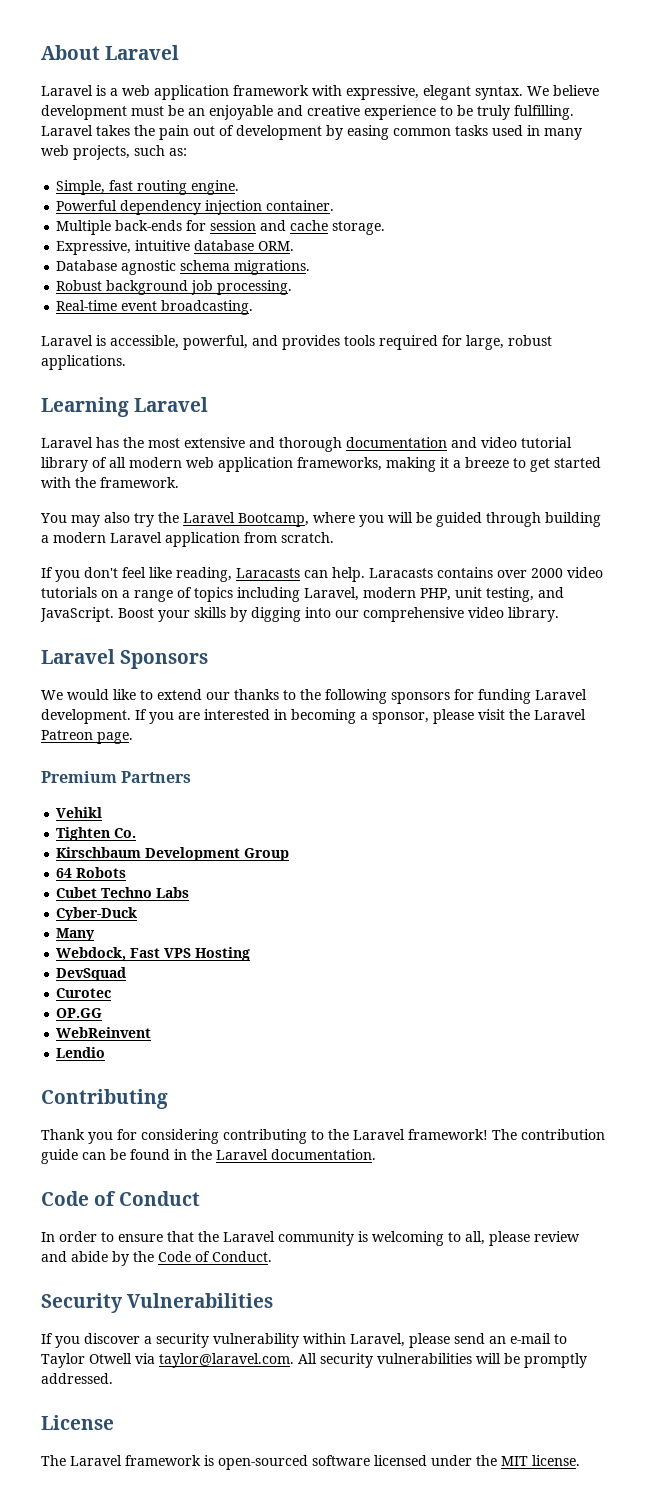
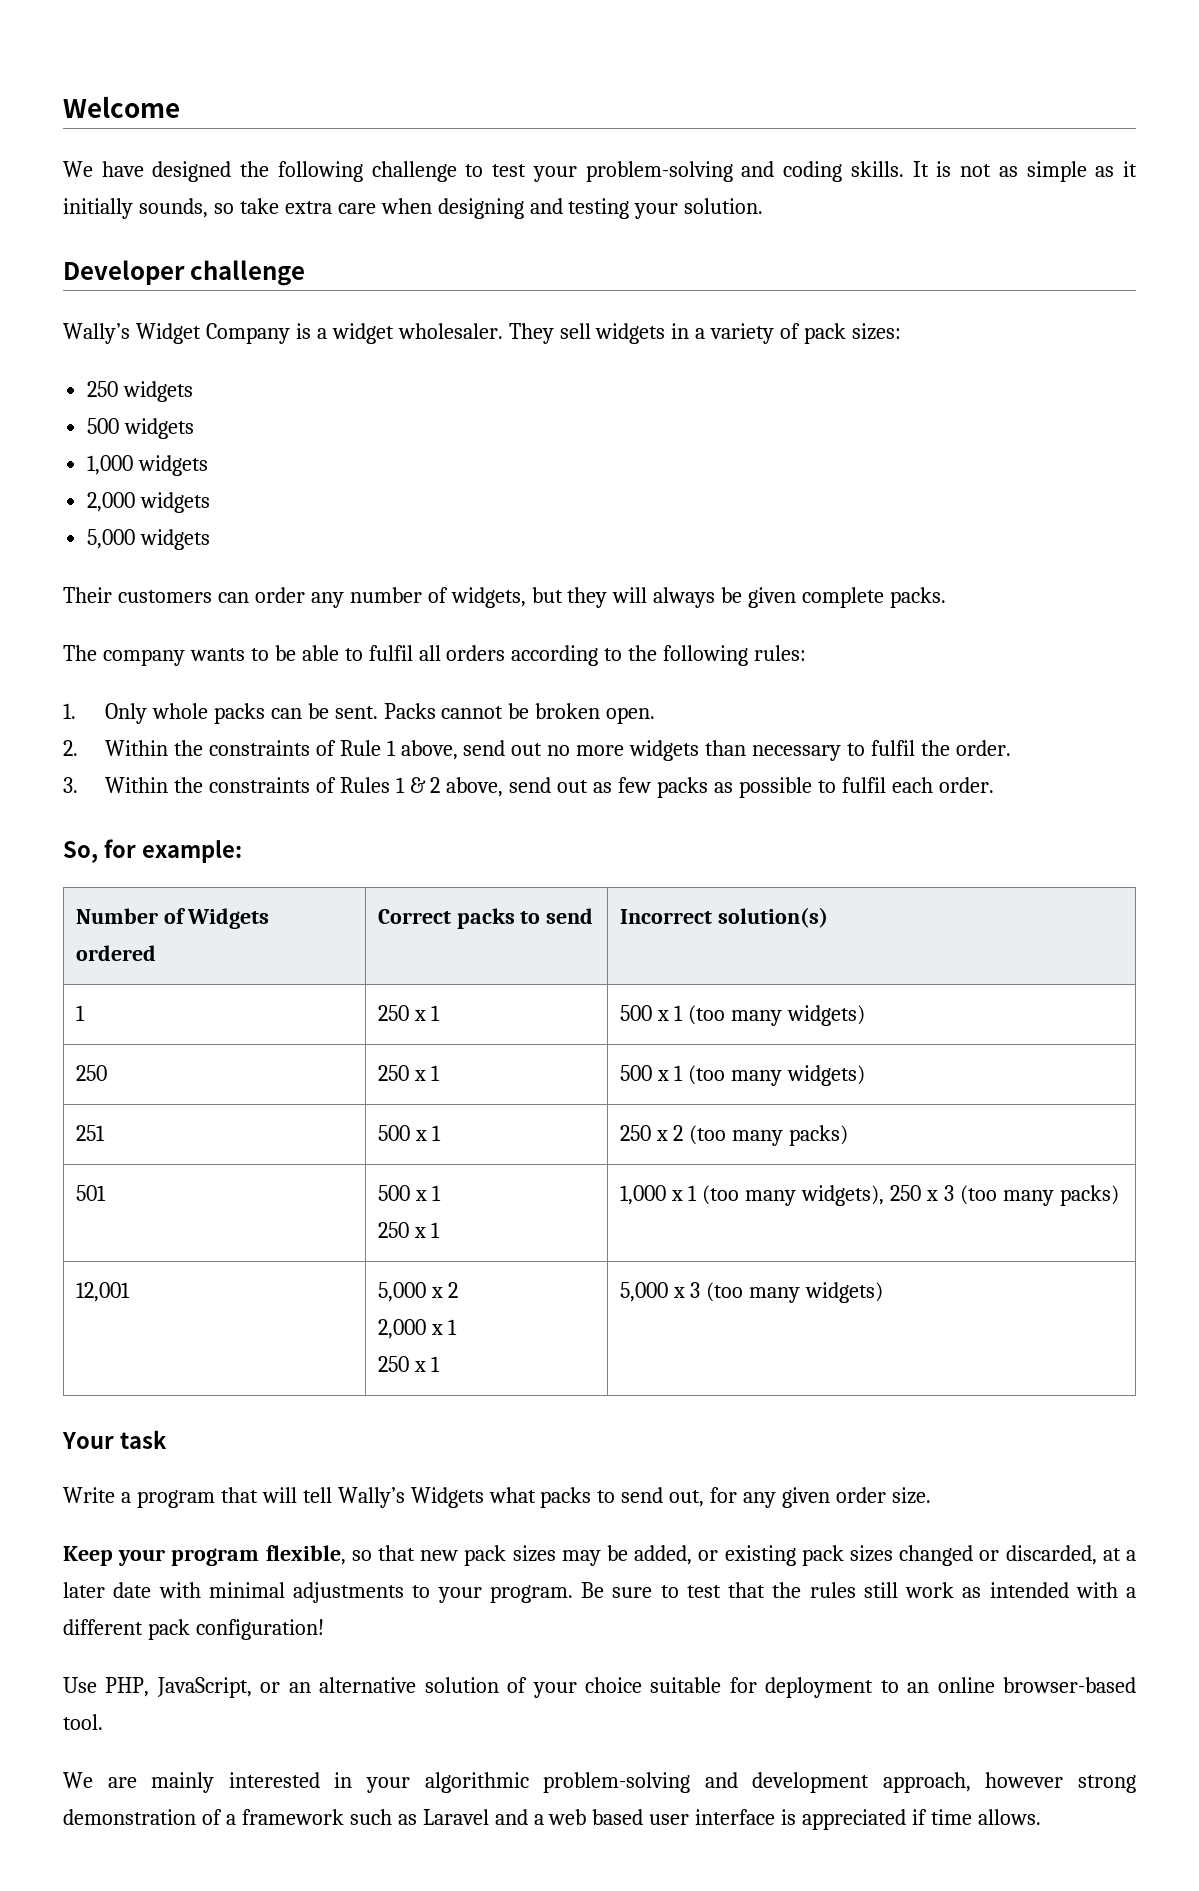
[41,45,180,60] [41,85,599,100] [41,105,574,120] [41,125,582,140] [41,145,187,160] [56,180,240,195] [56,200,335,215] [56,220,386,235] [56,240,295,255] [56,260,311,275] [56,280,293,295] [56,300,254,315] [41,335,552,350] [41,355,126,370] [41,397,209,417] [41,437,572,452] [41,457,601,472] [41,477,179,488] [40,512,601,527] [41,532,334,547] [41,567,603,582] [41,587,564,602] [40,607,559,622] [41,649,209,669] [41,689,587,704] [41,709,586,724] [41,730,133,744] [41,771,192,783] [56,807,103,818] [56,827,137,841] [56,847,290,861] [56,867,127,878] [56,887,190,898] [56,907,138,921] [56,928,96,941] [56,947,251,961] [56,967,127,981] [56,988,112,998] [56,1008,103,1018] [56,1027,152,1038] [56,1047,106,1058] [41,1089,168,1109] [41,1129,605,1144] [41,1149,376,1164] [41,1191,201,1206] [41,1231,580,1246] [41,1251,272,1266] [41,1293,274,1313] [41,1333,567,1348] [41,1353,587,1368] [41,1373,113,1384] [41,1415,114,1430] [41,1455,580,1470] About Laravel // Laravel is a web application framework with expressive, elegant syntax. We believe development must be an enjoyable and creative experience to be truly fulfilling. Laravel takes the pain out of development by easing common tasks used in many web projects, such as: // Simple, fast routing engine. // Powerful dependency injection container. // Multiple back-ends for session and cache storage. // Expressive, intuitive database ORM. // Database agnostic schema migrations. // Robust background job processing. // Real-time event broadcasting. // Laravel is accessible, powerful, and provides tools required for large, robust applications. // Learning Laravel // Laravel has the most extensive and thorough documentation and video tutorial library of all modern web application frameworks, making it a breeze to get started with the framework. // You may also try the Laravel Bootcamp, where you will be guided through building a modern Laravel application from scratch. // If you don't feel like reading, Laracasts can help. Laracasts contains over 2000 video tutorials on a range of topics including Laravel, modern PHP, unit testing, and JavaScript. Boost your skills by digging into our comprehensive video library. // Laravel Sponsors // We would like to extend our thanks to the following sponsors for funding Laravel development. If you are interested in becoming a sponsor, please visit the Laravel Patreon page. // Premium Partners // Vehikl // Tighten Co. // Kirschbaum Development Group // 64 Robots // Cubet Techno Labs // Cyber-Duck // Many // Webdock, Fast VPS Hosting // DevSquad // Curotec // OP.GG // WebReinvent // Lendio // Contributing // Thank you for considering contributing to the Laravel framework! The contribution guide can be found in the Laravel documentation. // Code of Conduct // In order to ensure that the Laravel community is welcoming to all, please review and abide by the Code of Conduct. // Security Vulnerabilities // If you discover a security vulnerability within Laravel, please send an e-mail to Taylor Otwell via taylor@laravel.com. All security vulnerabilities will be promptly addressed. // License // The Laravel framework is open-sourced software licensed under the MIT license. -> [63,96,180,118] [63,161,1137,182] [63,198,764,219] [63,260,306,286] [63,323,902,344] [87,381,194,402] [87,418,195,439] [87,455,209,476] [87,492,211,513] [87,529,211,550] [63,587,947,608] [63,645,807,666] [63,703,656,724] [63,740,1011,761] [63,777,994,798] [63,839,242,863] [75,908,270,929] [75,945,156,961] [377,908,594,929] [619,907,828,928] [75,1005,85,1021] [377,1005,441,1021] [619,1005,866,1026] [75,1065,107,1081] [377,1065,441,1081] [619,1065,866,1086] [75,1125,105,1141] [377,1125,442,1141] [619,1125,849,1146] [75,1185,106,1201] [377,1185,442,1201] [377,1222,441,1238] [619,1185,1119,1206] [75,1282,130,1302] [377,1282,459,1302] [377,1319,458,1339] [377,1356,441,1372] [619,1282,884,1303] [62,1430,167,1449] [63,1487,931,1508] [63,1545,1137,1566] [63,1582,1136,1603] [63,1619,324,1640] [63,1677,1136,1698] [63,1714,103,1730] [63,1772,1136,1793] [63,1809,1041,1830] Welcome // We have designed the following challenge to test your problem-solving and coding skills. It is not as simple as it initially sounds, so take extra care when designing and testing your solution. // Developer challenge // Wally’s Widget Company is a widget wholesaler. They sell widgets in a variety of pack sizes: // 250 widgets // 500 widgets // 1,000 widgets // 2,000 widgets // 5,000 widgets // Their customers can order any number of widgets, but they will always be given complete packs. // The company wants to be able to fulfil all orders according to the following rules: // 1. Only whole packs can be sent. Packs cannot be broken open. // 2. Within the constraints of Rule 1 above, send out no more widgets than necessary to fulfil the order. // 3. Within the constraints of Rules 1 & 2 above, send out as few packs as possible to fulfil each order. // So, for example: // Number of Widgets ordered | Correct packs to send | Incorrect solution(s) // 1 | 250 x 1 | 500 x 1 (too many widgets) // 250 | 250 x 1 | 500 x 1 (too many widgets) // 251 | 500 x 1 | 250 x 2 (too many packs) // 501 | 500 x 1 // 250 x 1 | 1,000 x 1 (too many widgets), 250 x 3 (too many packs) // 12,001 | 5,000 x 2 // 2,000 x 1 // 250 x 1 | 5,000 x 3 (too many widgets) // Your task // Write a program that will tell Wally’s Widgets what packs to send out, for any given order size. // Keep your program flexible, so that new pack sizes may be added, or existing pack sizes changed or discarded, at a later date with minimal adjustments to your program. Be sure to test that the rules still work as intended with a different pack configuration! // Use PHP, JavaScript, or an alternative solution of your choice suitable for deployment to an online browser-based tool. // We are mainly interested in your algorithmic problem-solving and development approach, however strong demonstration of a framework such as Laravel and a web based user interface is appreciated if time allows.

